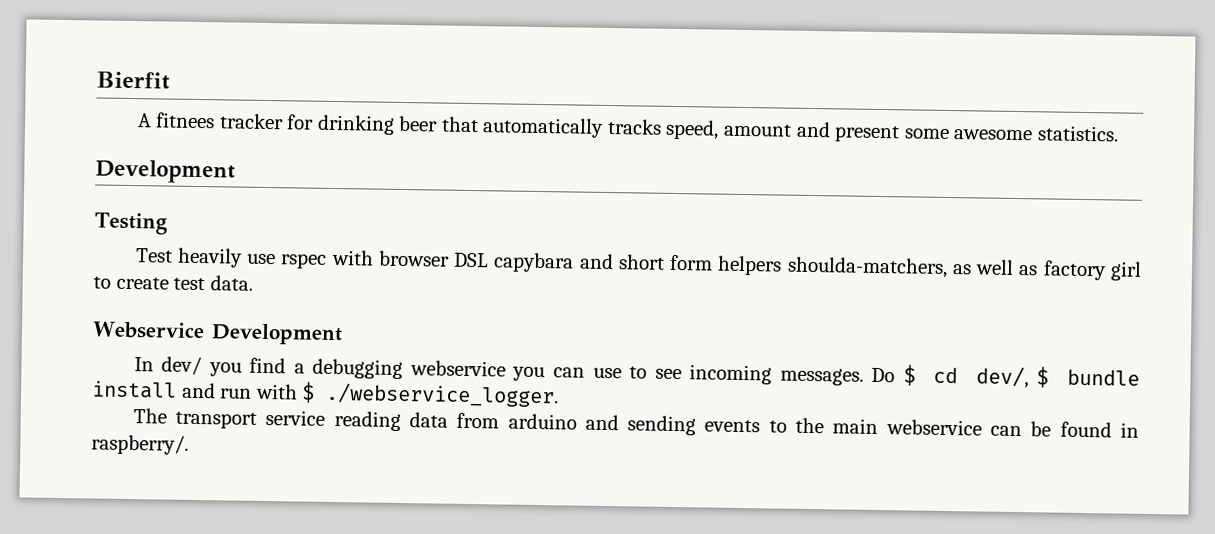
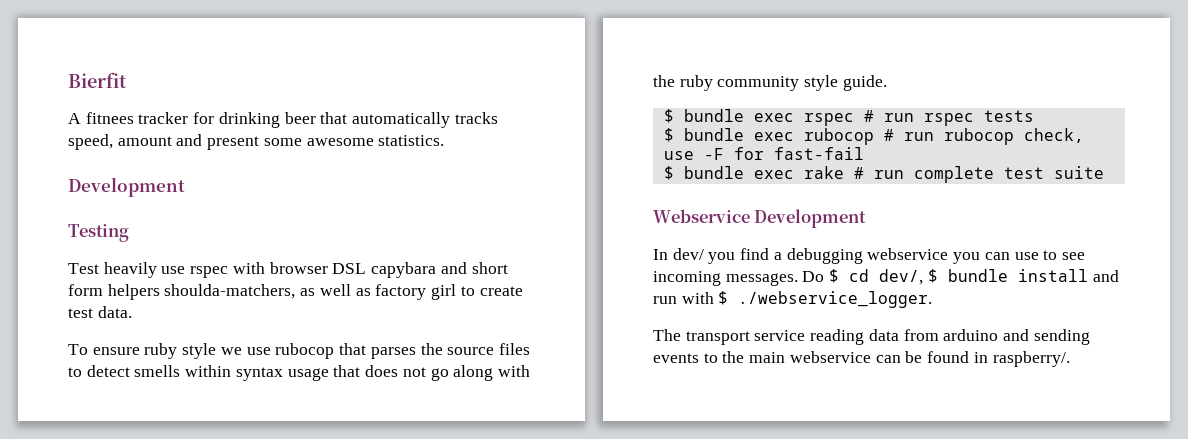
(253, 283) none -> [68,343,530,359] [68,365,530,381] [653,75,887,91] [663,109,1034,126] [663,128,1084,145] [663,147,864,160] [663,166,1104,183] // To ensure ruby style we use rubocop that parses the source files to detect smells within syntax usage that does not go along with the ruby community style guide. // $ bundle exec rspec # run rspec tests // $ bundle exec rubocop # run rubocop check, use -F for fast-fail // $ bundle exec rake # run complete test suite

